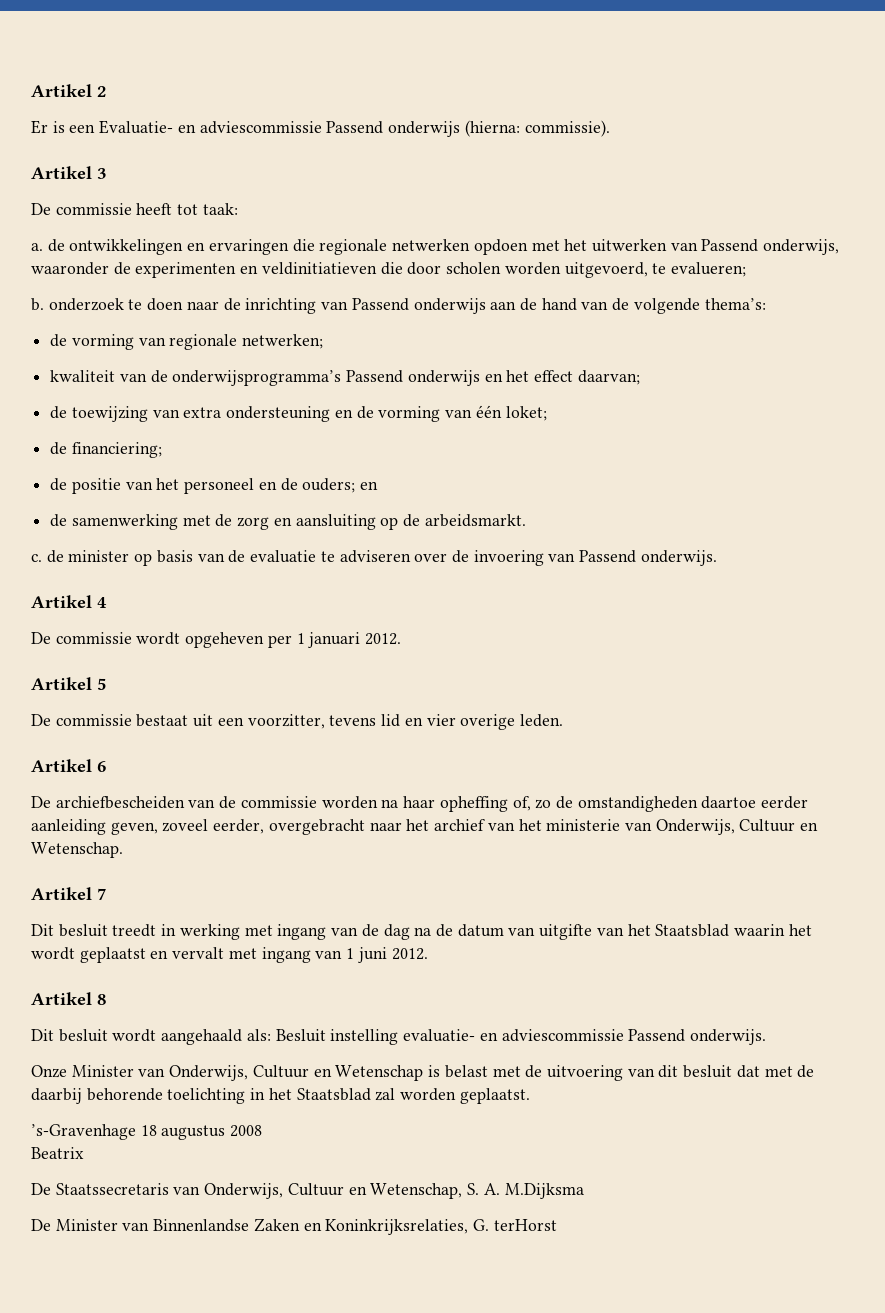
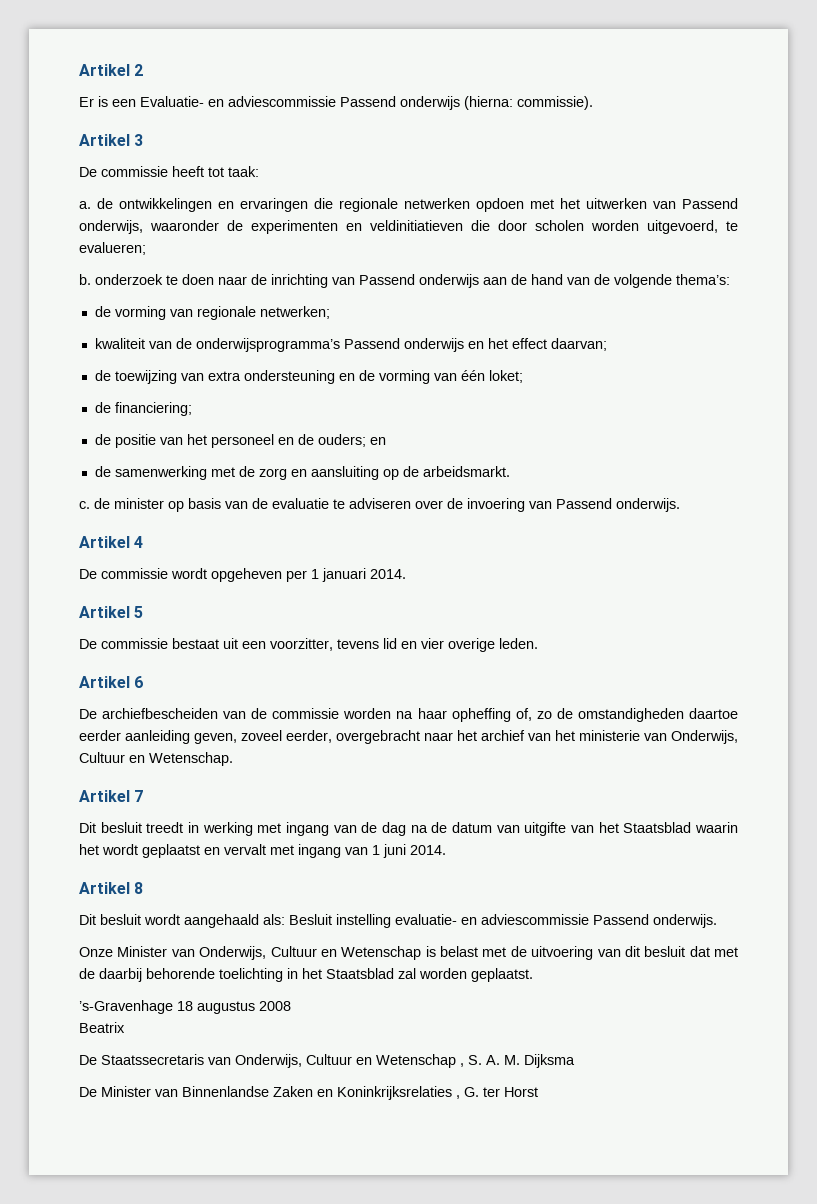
[365,633,402,645] 2012. -> [370,569,406,579] 2014.
[391,948,428,960] 2012. -> [410,845,446,855] 2014.
[370,1183,584,1199] Wetenschap, S. A. M.Dijksma -> [376,1054,575,1068] Wetenschap , S. A. M. Dijksma
[325,1219,557,1235] Koninkrijksrelaties, G. terHorst -> [337,1086,538,1100] Koninkrijksrelaties , G. ter Horst

